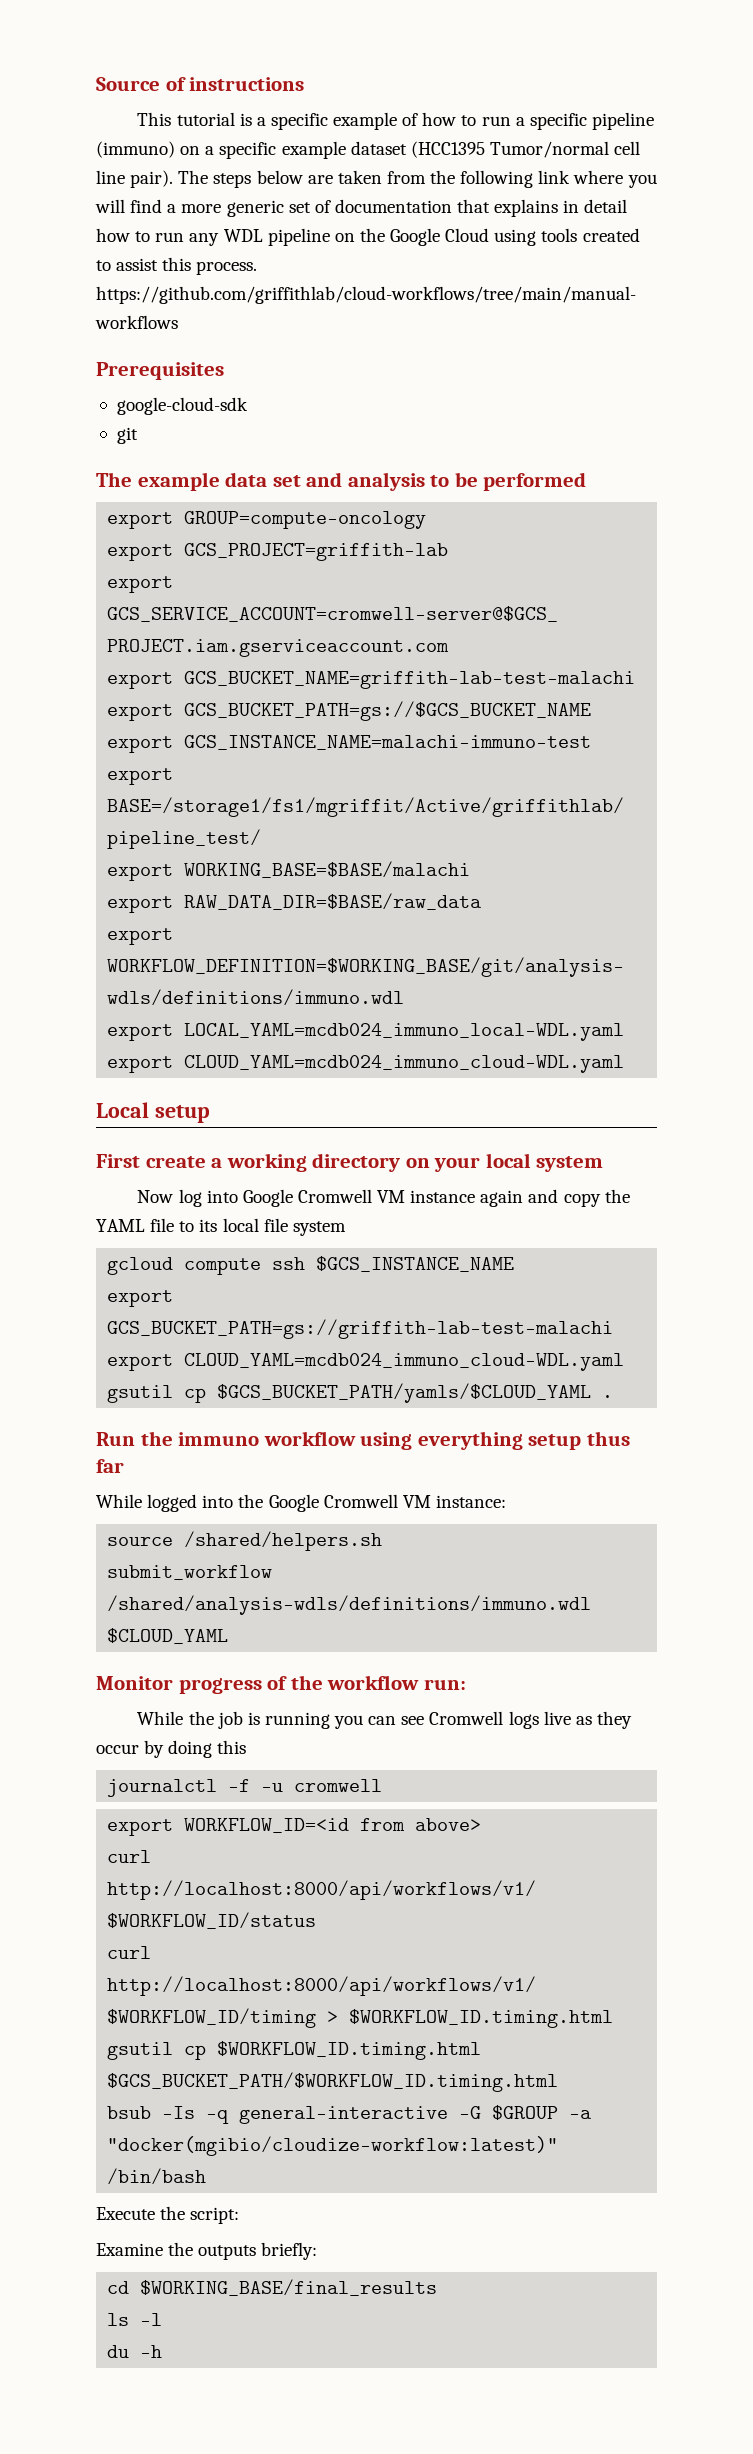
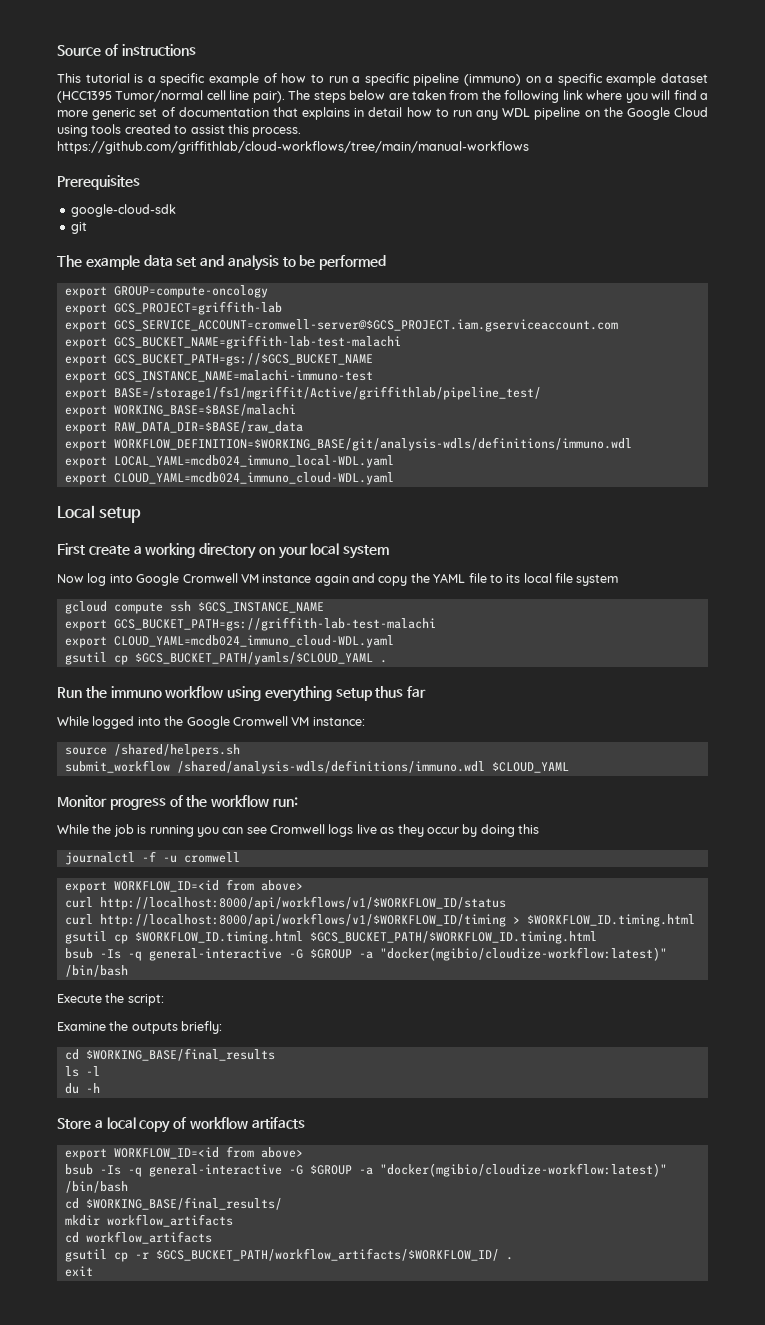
(163, 2351) none -> [57,1117,305,1133] [64,1146,303,1160] [64,1163,667,1177] [64,1181,128,1193] [64,1197,282,1210] [64,1214,233,1227] [64,1231,212,1244] [64,1248,513,1262] [64,1266,93,1277] // Store a local copy of workflow artifacts // export WORKFLOW_ID=<id from above> // bsub -Is -q general-interactive -G $GROUP -a "docker(mgibio/cloudize-workflow:latest)" /bin/bash // cd $WORKING_BASE/final_results/ // mkdir workflow_artifacts // cd workflow_artifacts // gsutil cp -r $GCS_BUCKET_PATH/workflow_artifacts/$WORKFLOW_ID/ . // exit

